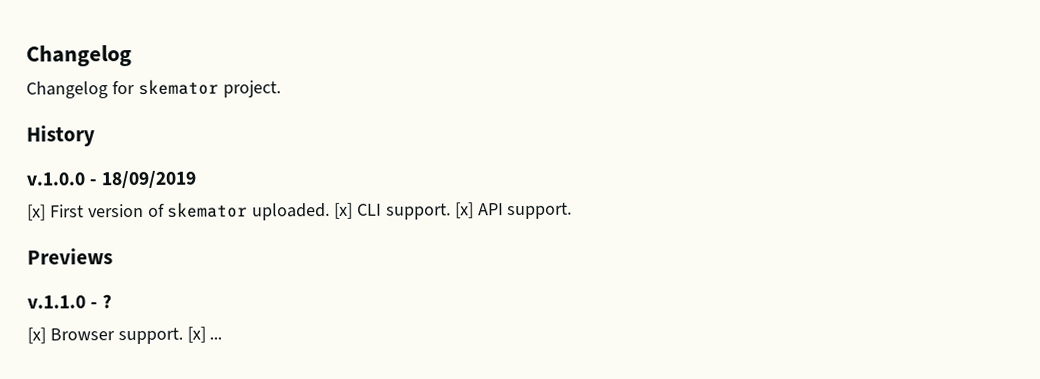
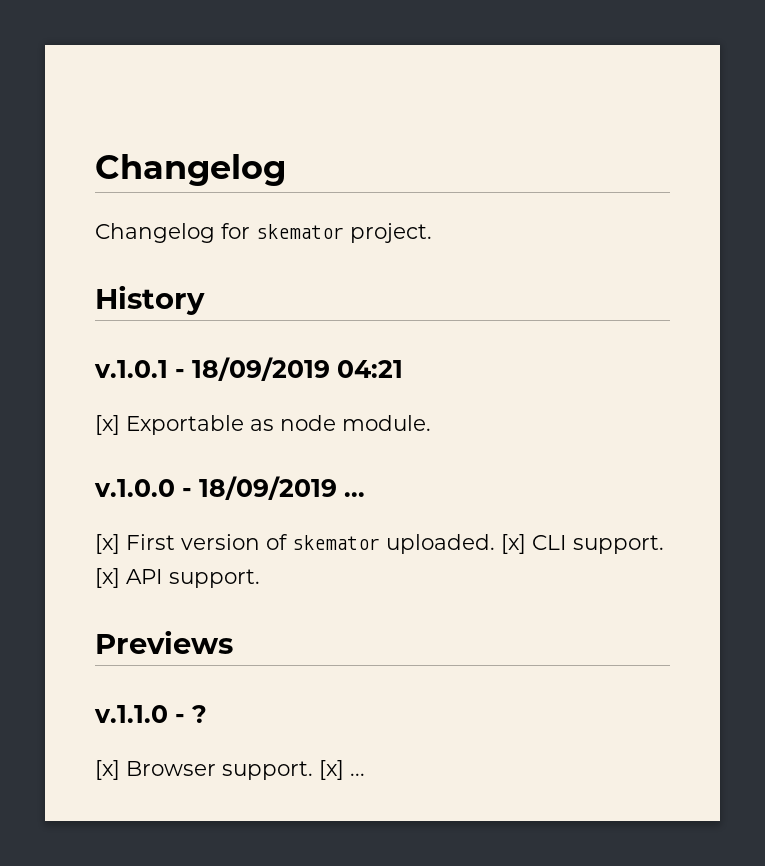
(95, 136) none -> [94,357,403,381] [95,415,431,435] // v.1.0.1 - 18/09/2019 04:21 // [x] Exportable as node module.
(196, 179) none -> [344,492,365,497] ...

